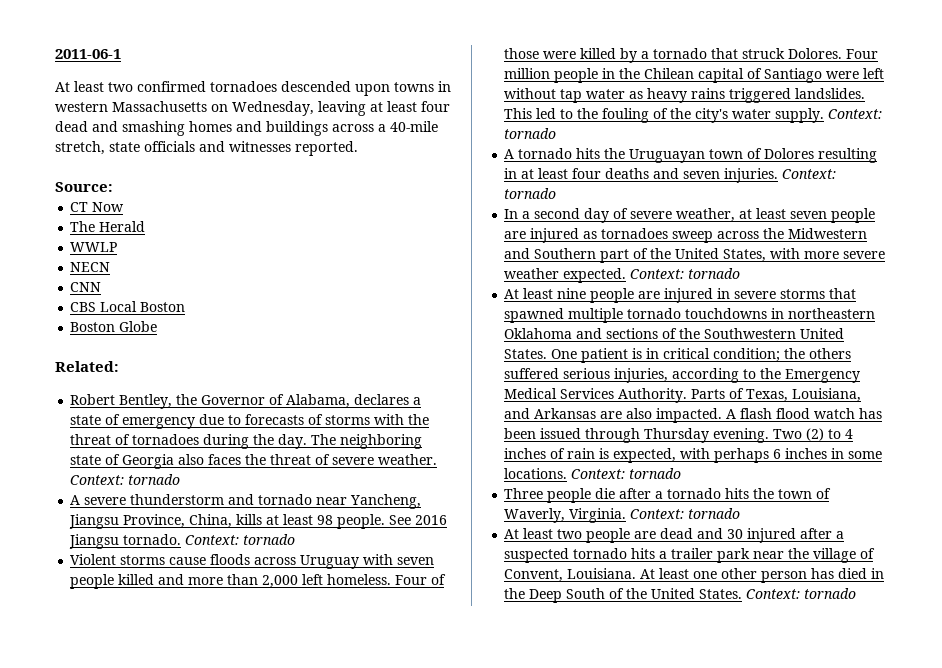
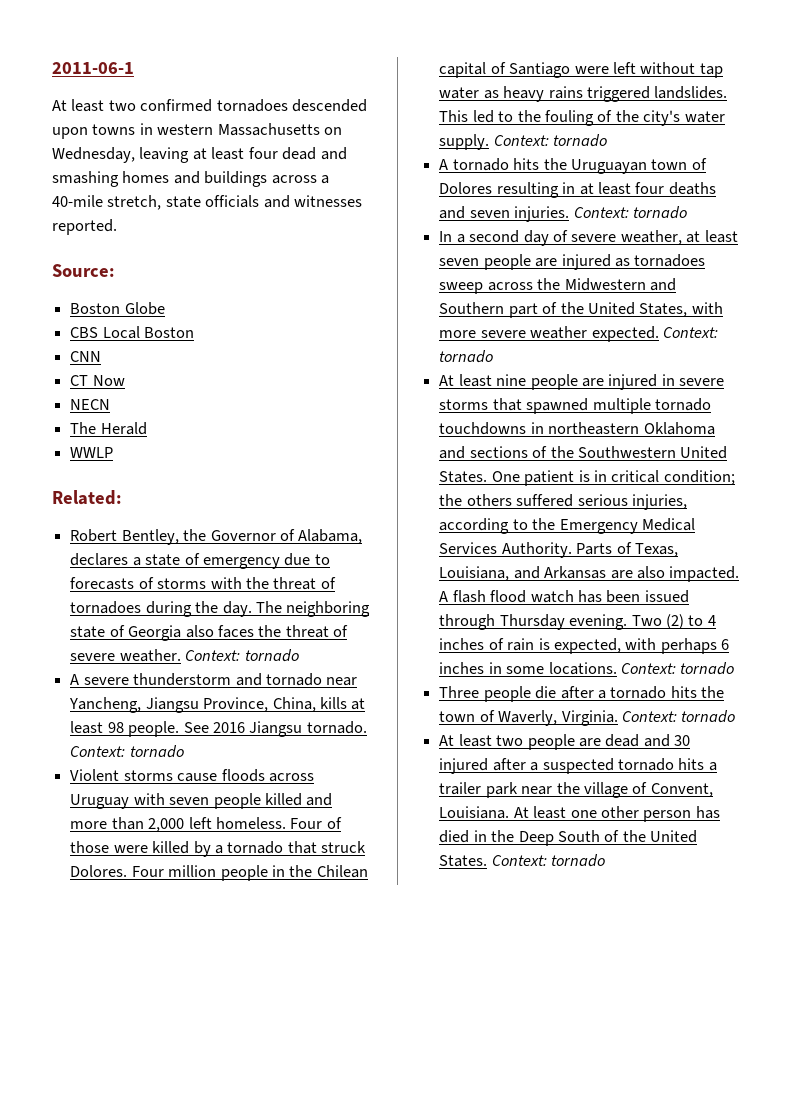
(113, 187) none -> [70,302,165,315] [70,326,195,339] [70,351,102,362] // Boston Globe // CBS Local Boston // CNN
(125, 207) none -> [70,399,111,410] // NECN
[70,262,111,272] [70,282,102,292] [70,301,186,312] [70,321,158,332] // NECN // CNN // CBS Local Boston // Boston Globe -> (114, 452) none

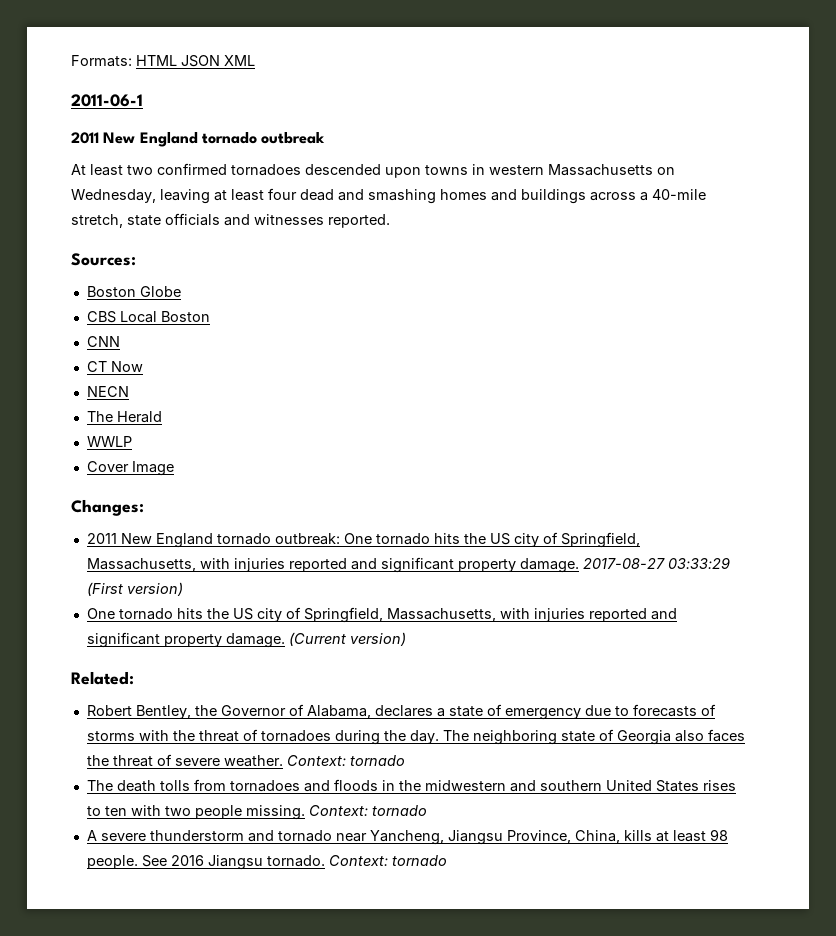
[52,62,134,74] 2011-06-1 -> [71,55,255,67] [71,94,143,107] [71,132,326,147] Formats: HTML JSON XML // 2011-06-1 // 2011 New England tornado outbreak
[52,264,115,277] Source: -> [71,253,136,266] Sources:
(114, 452) none -> [86,461,174,476] [71,499,144,516] [86,532,640,548] [86,557,731,573] [86,582,183,596] [86,607,677,623] [86,632,406,648] // Cover Image // Changes: // 2011 New England tornado outbreak: One tornado hits the US city of Springfield, Massachusetts, with injuries reported and significant property damage. 2017-08-27 03:33:29 (First version) // One tornado hits the US city of Springfield, Massachusetts, with injuries reported and significant property damage. (Current version)
(299, 655) none -> [86,779,736,792] [86,805,427,820] // The death tolls from tornadoes and floods in the midwestern and southern United States rises to ten with two people missing. Context: tornado
[70,769,314,782] [70,793,333,809] [70,817,342,832] [70,841,367,857] [70,865,368,881] [439,62,723,78] [439,86,728,102] [439,110,725,126] [439,134,608,150] [439,158,707,174] [439,182,716,198] [439,206,687,222] [439,230,738,246] [439,254,706,270] [439,278,676,294] [439,302,723,318] [439,326,718,342] [439,350,494,363] [439,374,725,390] [439,398,711,414] [439,422,715,435] [439,446,728,459] [439,470,735,486] [439,494,687,510] [439,518,695,534] [439,542,678,558] [439,566,740,582] [439,590,689,603] [439,614,716,630] [439,638,730,654] [439,662,735,675] [439,686,725,702] [439,710,736,726] [439,734,691,750] [439,758,717,774] [439,782,713,798] [439,806,720,822] [439,830,698,846] [439,854,606,867] // Violent storms cause floods across Uruguay with seven people killed and more than 2,000 left homeless. Four of those were killed by a tornado that struck Dolores. Four million people in the Chilean capital of Santiago were left without tap water as heavy rains triggered landslides. This led to the fouling of the city's water supply. Context: tornado // A tornado hits the Uruguayan town of Dolores resulting in at least four deaths and seven injuries. Context: tornado // In a second day of severe weather, at least seven people are injured as tornadoes sweep across the Midwestern and Southern part of the United States, with more severe weather expected. Context: tornado // At least nine people are injured in severe storms that spawned multiple tornado touchdowns in northeastern Oklahoma and sections of the Southwestern United States. One patient is in critical condition; the others suffered serious injuries, according to the Emergency Medical Services Authority. Parts of Texas, Louisiana, and Arkansas are also impacted. A flash flood watch has been issued through Thursday evening. Two (2) to 4 inches of rain is expected, with perhaps 6 inches in some locations. Context: tornado // Three people die after a tornado hits the town of Waverly, Virginia. Context: tornado // At least two people are dead and 30 injured after a suspected tornado hits a trailer park near the village of Convent, Louisiana. At least one other person has died in the Deep South of the United States. Context: tornado -> (447, 860) none

